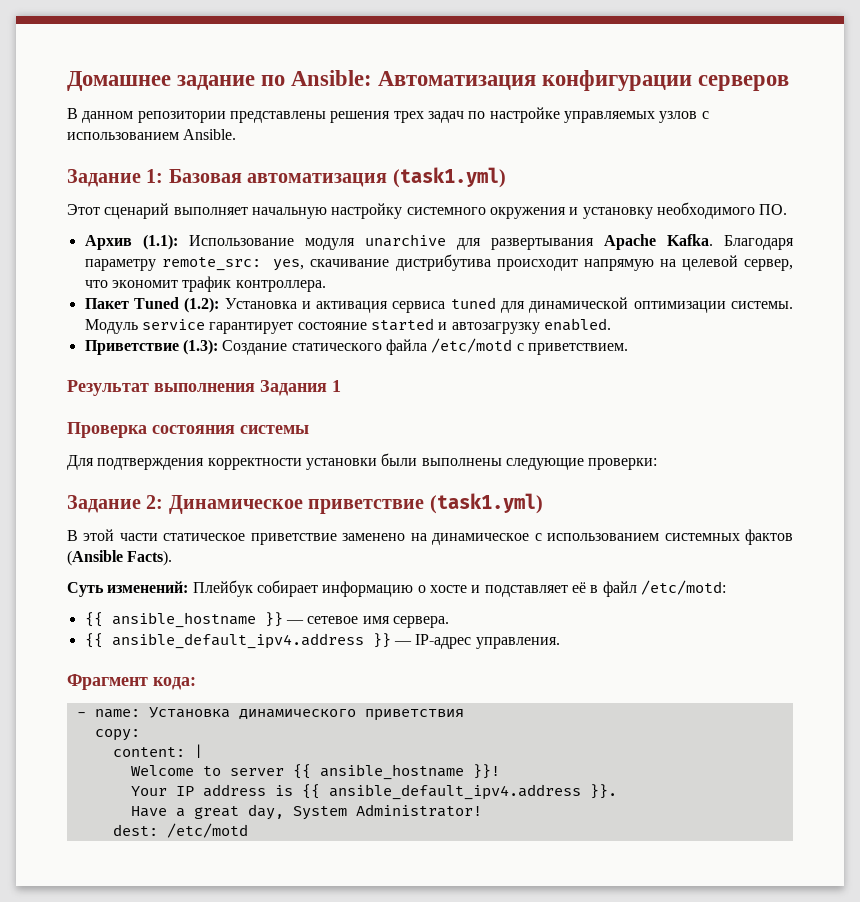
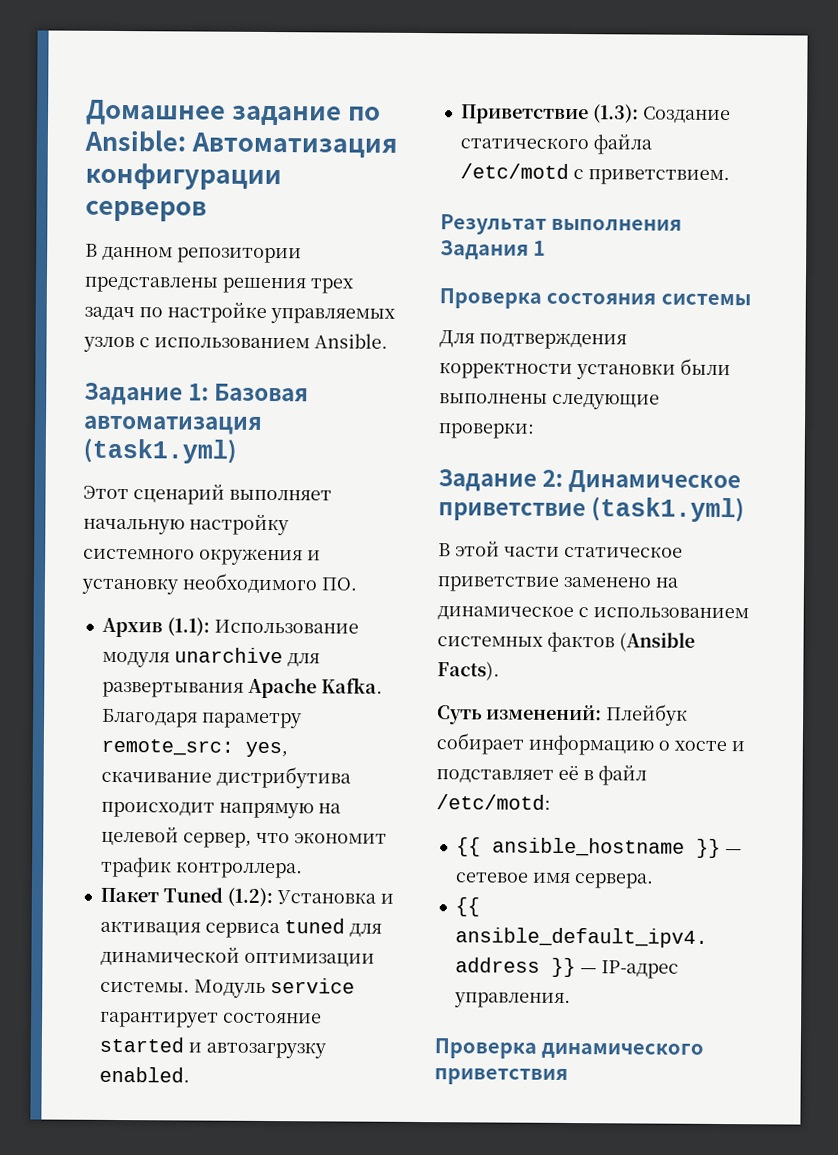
[67,674,196,690] [76,707,464,721] [94,729,140,741] [112,744,203,758] [130,764,500,780] [130,784,617,800] [130,804,482,820] [112,823,248,838] Фрагмент кода: // - name: Установка динамического приветствия // copy: // content: | // Welcome to server {{ ansible_hostname }}! // Your IP address is {{ ansible_default_ipv4.address }}. // Have a great day, System Administrator! // dest: /etc/motd -> [434,1038,705,1059] [434,1068,568,1085] Проверка динамического приветствия

